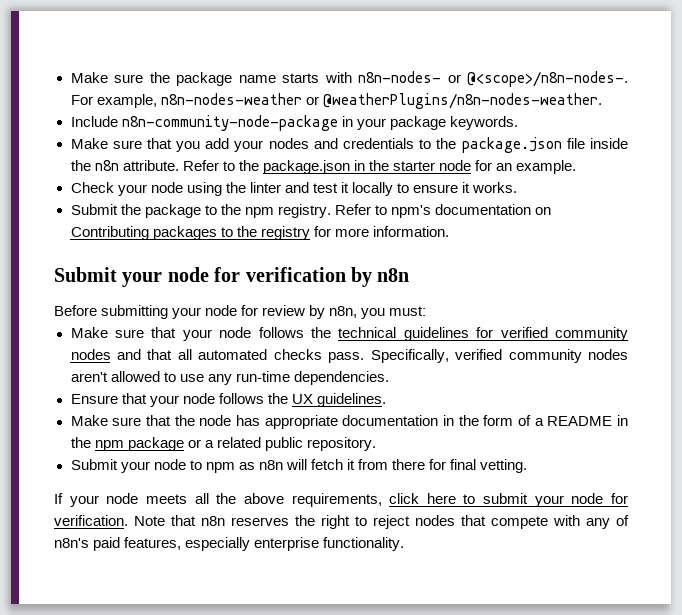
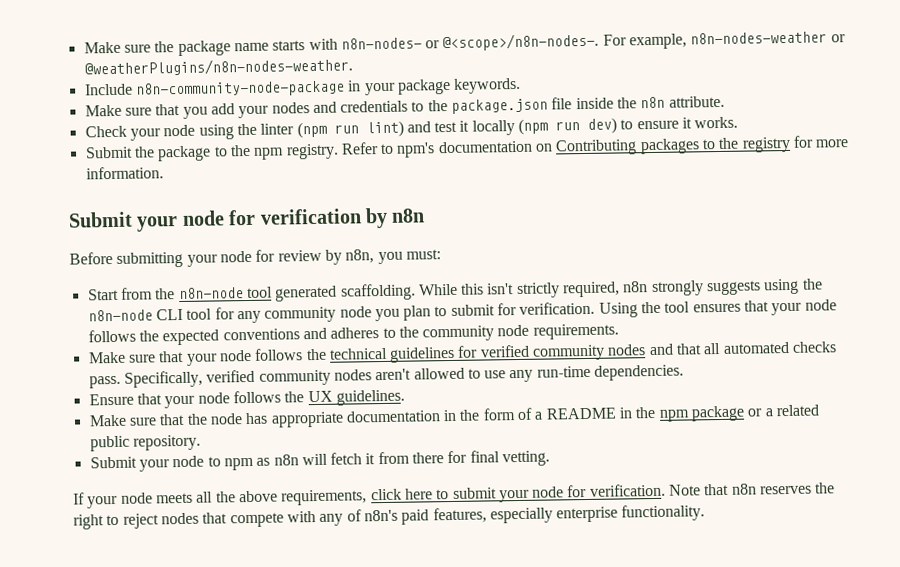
[182,160,577,174] Refer to the package.json in the starter node for an example. -> (725, 101) none
(281, 187) none -> [296,120,404,139] (npm run lint)
(393, 189) none -> [518,117,618,135] (npm run dev)
(427, 311) none -> [87,278,823,302] [87,299,837,324] [87,323,619,346] // Start from the n8n-node tool generated scaffolding. While this isn't strictly required, n8n strongly suggests using the n8n-node CLI tool for any community node you plan to submit for verification. Using the tool ensures that your node follows the expected conventions and adheres to the community node requirements.

